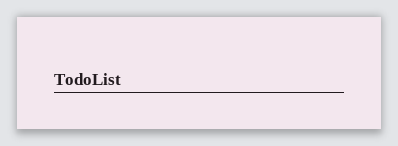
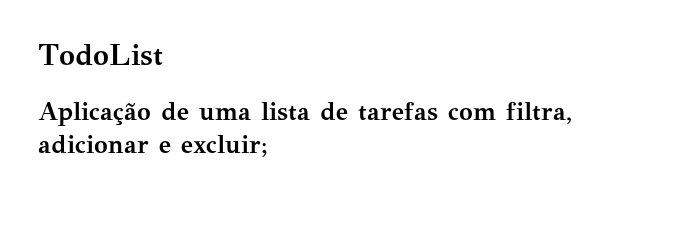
(121, 79) none -> [38,102,572,126] [38,135,267,157] // Aplicação de uma lista de tarefas com filtra, adicionar e excluir;

